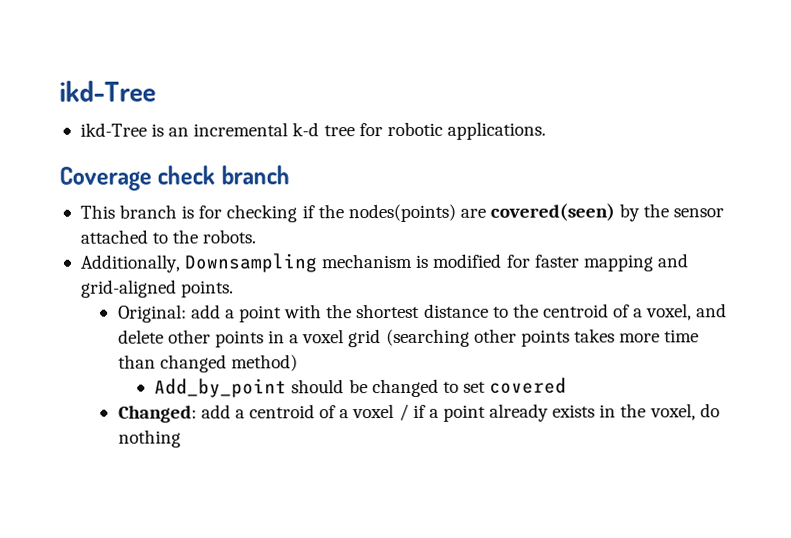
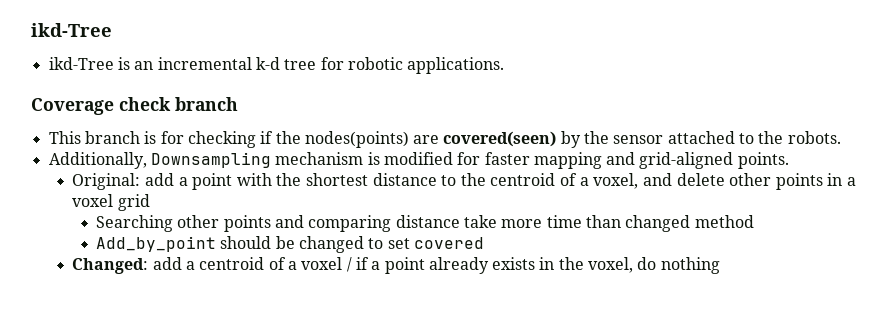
[385,328,615,348] (searching other points takes -> [96,215,497,232] // Searching other points and comparing distance take
[230,354,298,372] method) -> [694,215,754,228] method

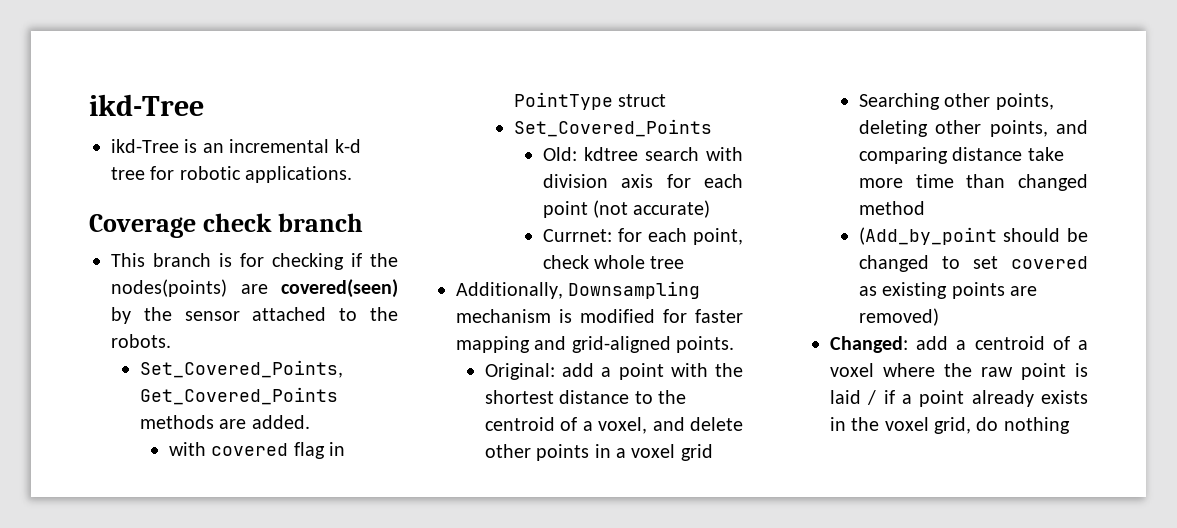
(841, 137) none -> [139,360,343,378] [139,387,338,405] [139,415,310,429] [168,442,345,459] [513,92,667,110] [513,119,712,137] [542,147,743,161] [542,174,743,188] [542,200,711,218] [542,228,743,245] [542,255,685,269] // Set_Covered_Points, Get_Covered_Points methods are added. // with covered flag in PointType struct // Set_Covered_Points // Old: kdtree search with division axis for each point (not accurate) // Currnet: for each point, check whole tree
[223,215,271,232] points -> [995,93,1054,110] [858,120,1048,137] points, deleting other points,
[96,236,217,252] Add_by_point -> [858,227,997,245] (Add_by_point
(484, 243) none -> [858,282,1037,299] [858,308,939,326] as existing points are removed)
(343, 263) none -> [882,363,1088,380] [829,390,861,404] where the raw point is laid
[588,257,634,273] voxel, -> [884,417,972,434] voxel grid,

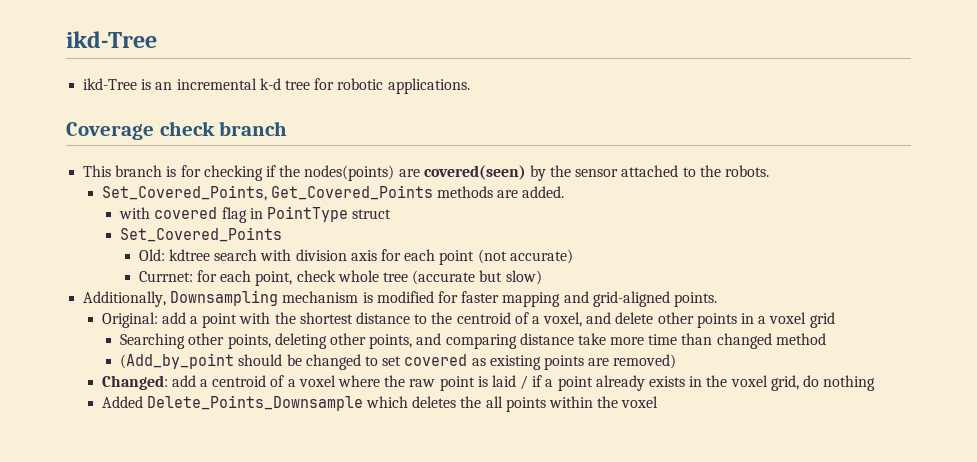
(685, 262) none -> [412,270,542,285] (accurate but slow)
(1070, 425) none -> [101,395,659,412] // Added Delete_Points_Downsample which deletes the all points within the voxel

